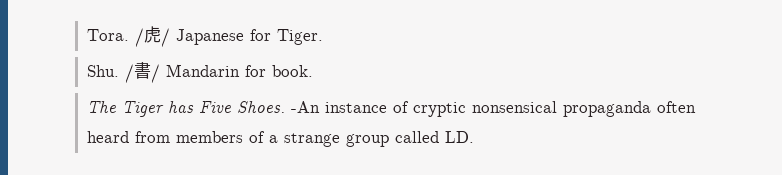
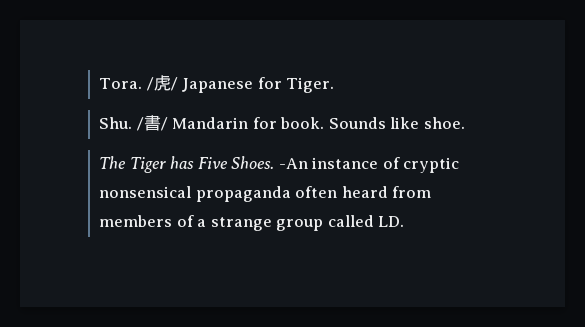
(313, 71) none -> [328,117,465,129] Sounds like shoe.

